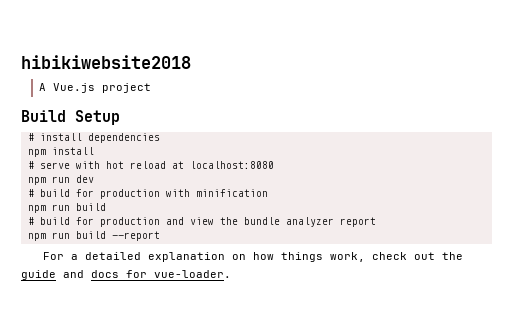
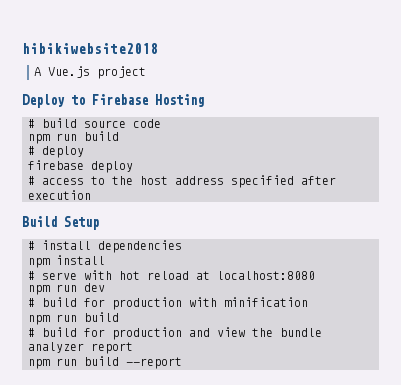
(151, 88) none -> [22,94,204,108] [28,118,161,128] [28,131,119,144] [28,146,84,158] [28,160,133,173] [28,175,336,188] [28,190,91,200] // Deploy to Firebase Hosting // # build source code // npm run build // # deploy // firebase deploy // # access to the host address specified after execution
[42,252,463,262] [21,270,231,280] // For a detailed explanation on how things work, check out the guide and docs for vue-loader. -> (182, 363) none

